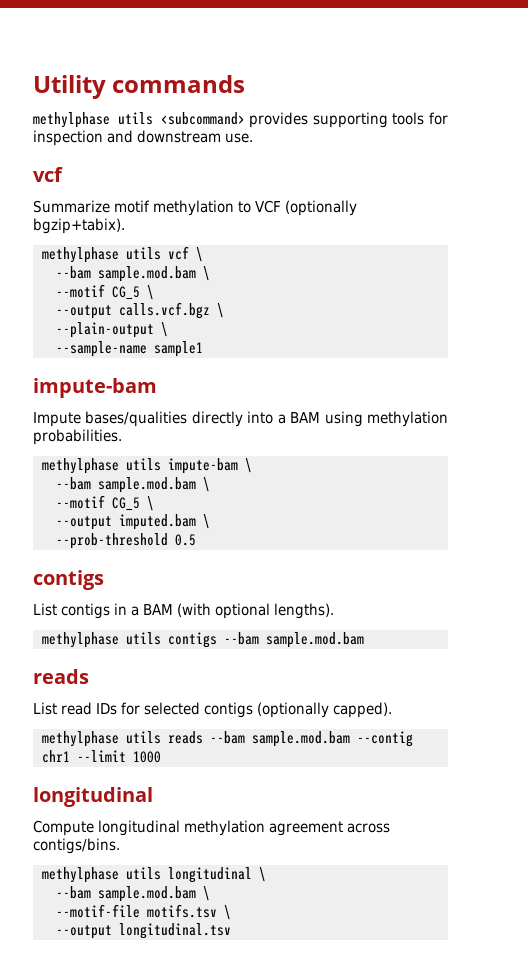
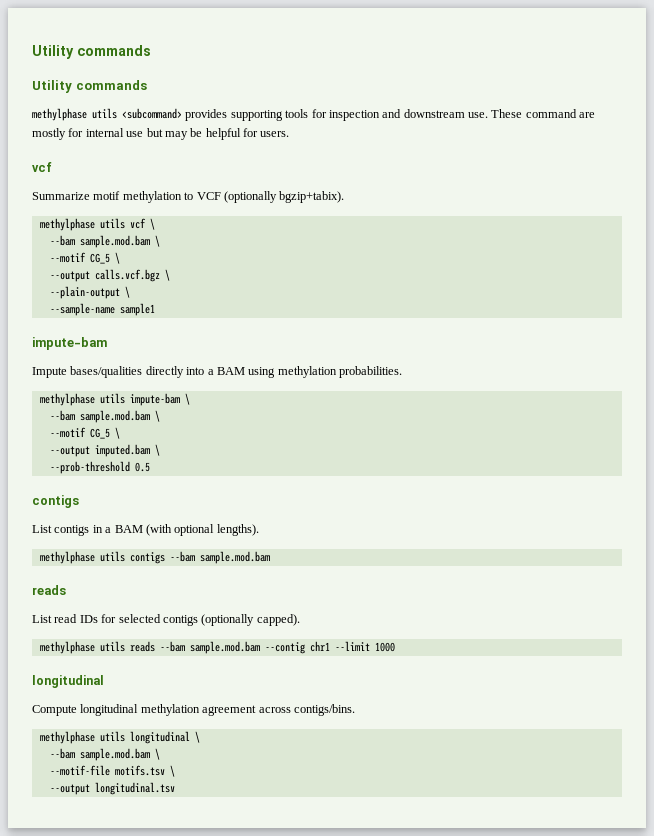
[33,75,246,99] Utility commands -> [32,45,151,59] [32,80,147,93] Utility commands // Utility commands
(253, 138) none -> [491,109,596,118] [32,128,290,140] These command are mostly for internal use but may be helpful for users.

